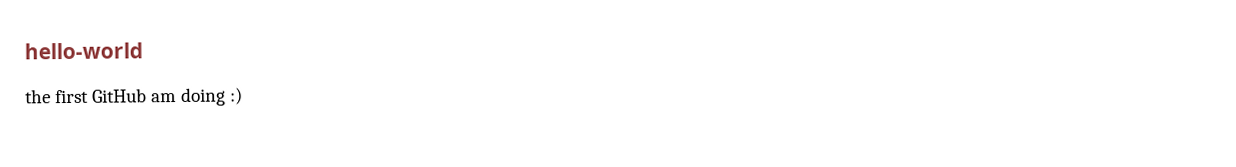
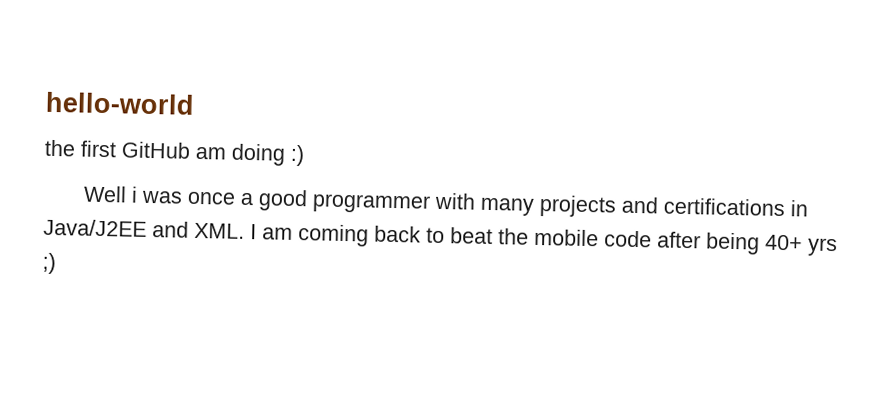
(243, 96) none -> [83,185,810,218] [43,218,838,257] [42,252,56,275] // Well i was once a good programmer with many projects and certifications in Java/J2EE and XML. I am coming back to beat the mobile code after being 40+ yrs ;)

